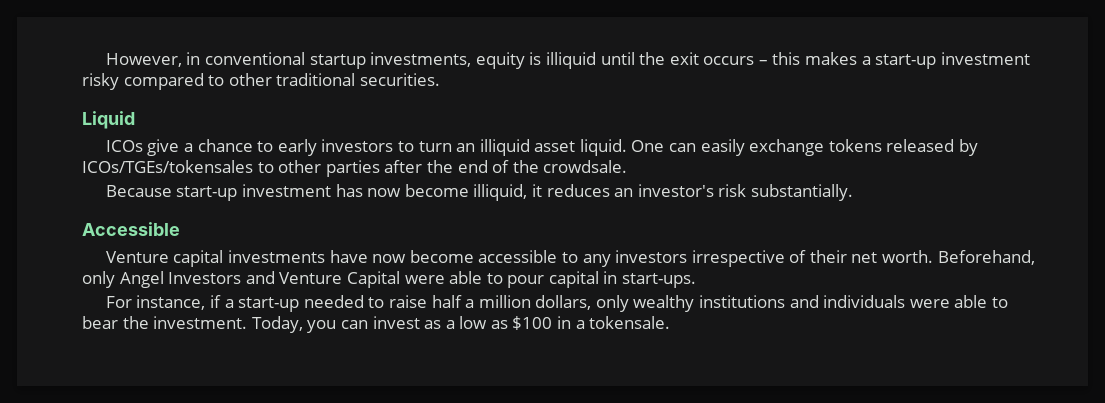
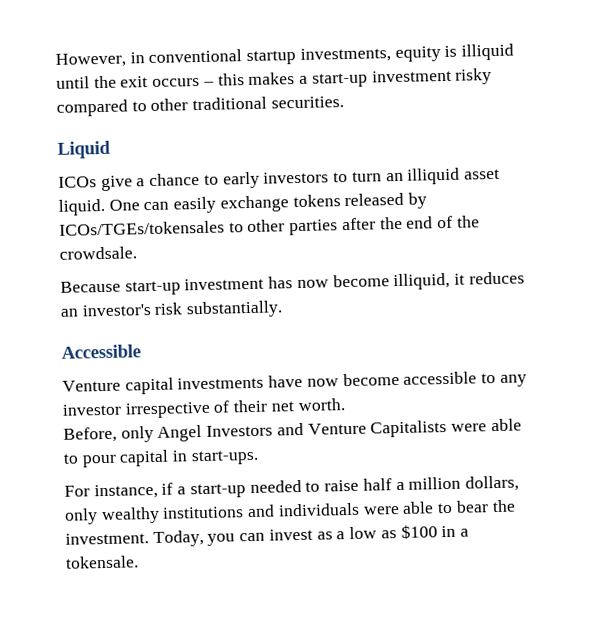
[615,250,688,263] investors -> [62,403,122,416] investor
[937,250,1035,265] Beforehand, -> [63,426,117,443] // Before,
[346,271,400,288] Capital -> [370,419,448,438] Capitalists

